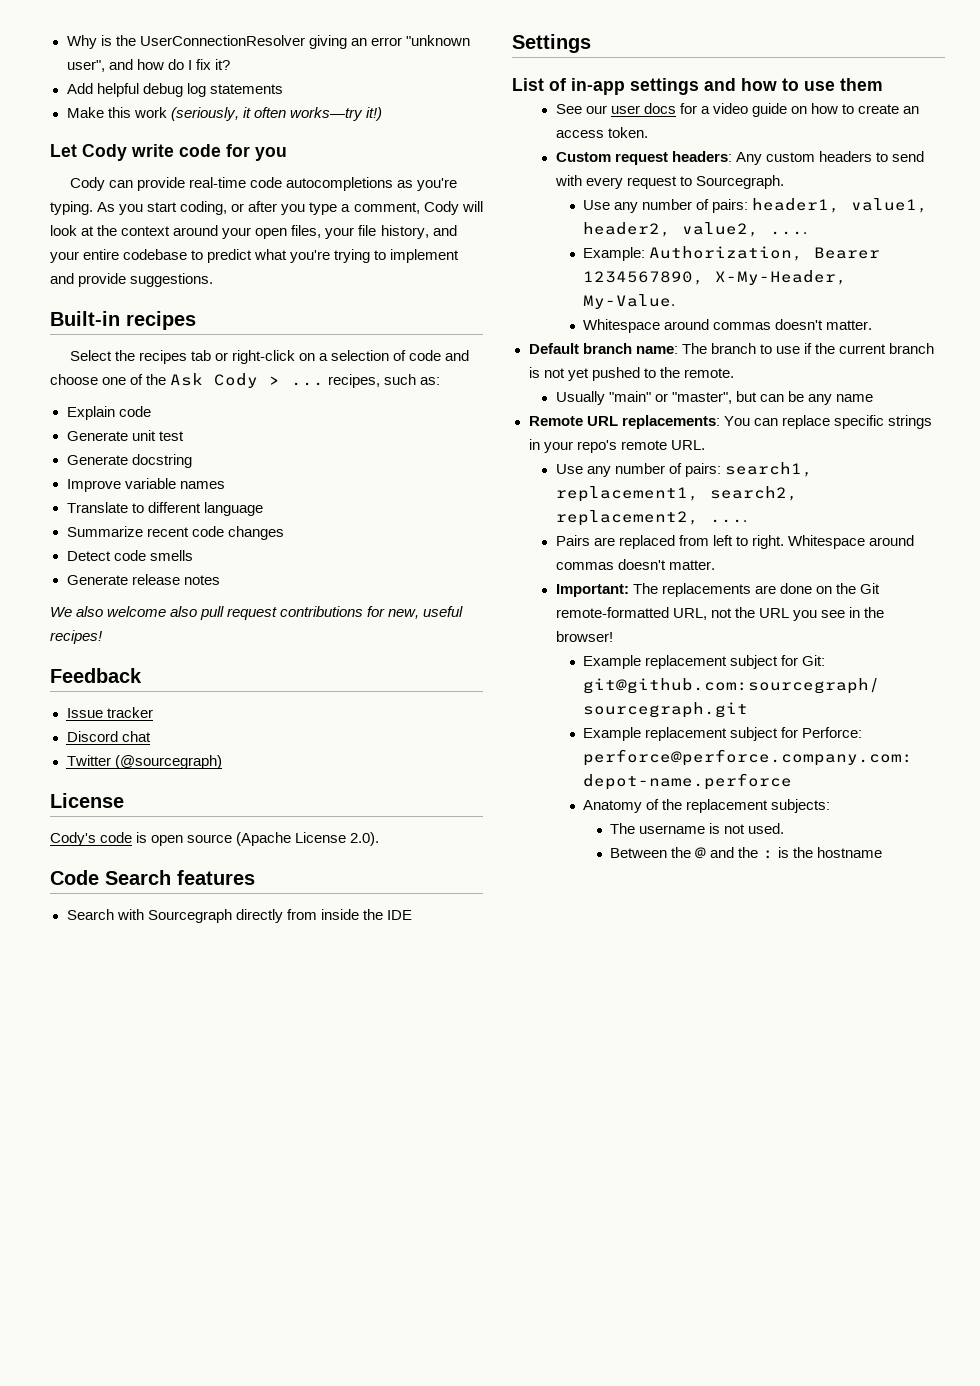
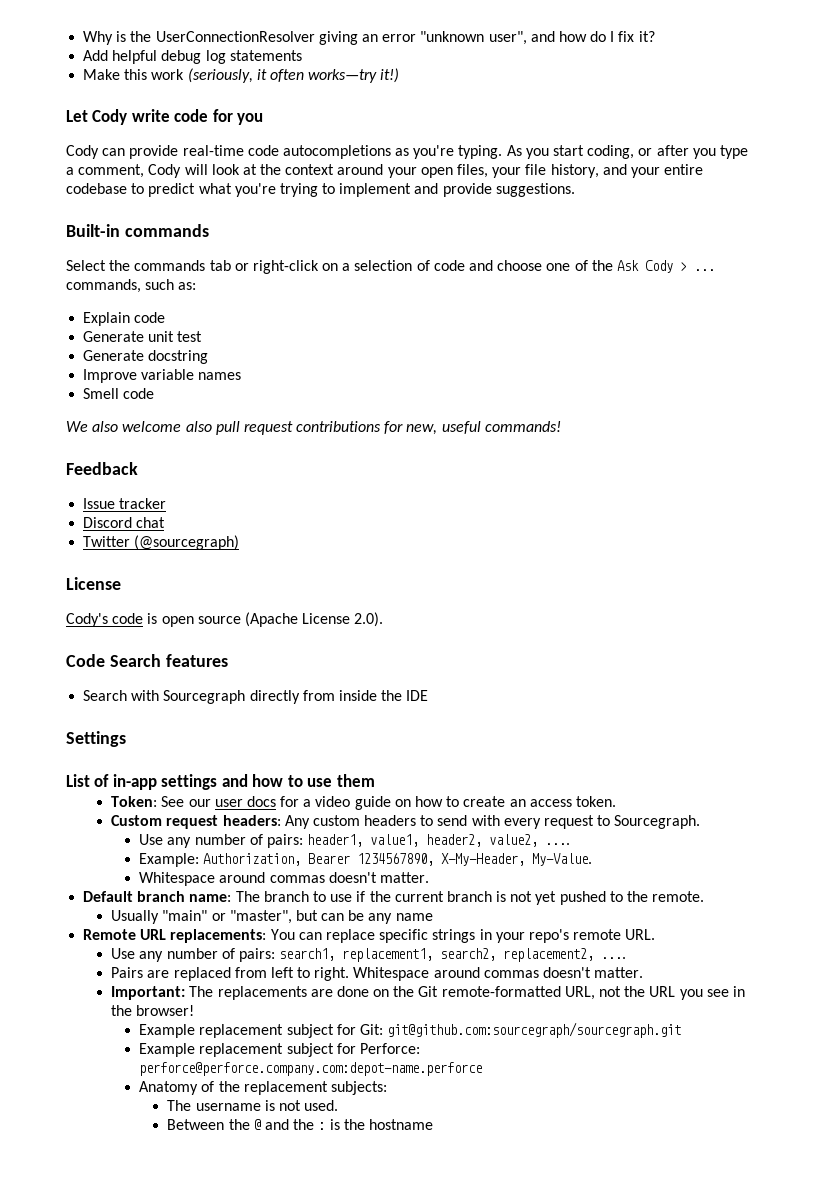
[126,311,196,330] recipes -> [124,224,209,237] commands
[138,350,187,364] recipes -> [134,260,206,271] commands
[328,374,381,388] recipes, -> [66,279,141,293] commands,
[66,502,263,516] [66,526,284,540] [66,550,193,561] [66,574,220,585] Translate to different language // Summarize recent code changes // Detect code smells // Generate release notes -> [83,388,155,399] Smell code
[50,630,103,644] recipes! -> [484,421,561,432] commands!
(883, 84) none -> [111,796,158,807] Token:

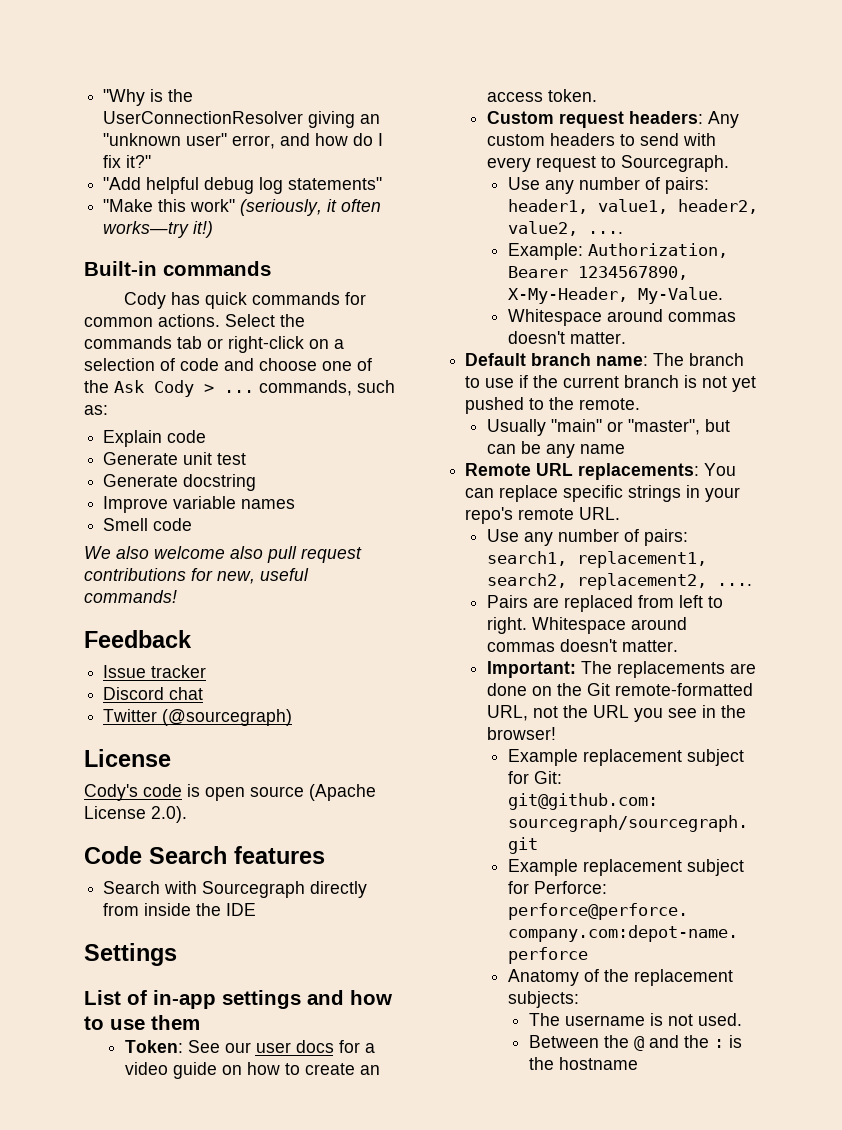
[83,31,114,45] Why -> [103,89,146,106] "Why
[382,31,527,45] error "unknown user", -> [103,133,276,149] "unknown user" error,
[638,31,655,42] [83,50,109,61] it? // Add -> [126,155,152,168] [103,177,142,190] it?" // "Add
[229,50,302,61] [83,69,185,80] statements // Make this work -> [288,177,383,190] [103,199,236,212] statements" // "Make this work"
[66,109,264,125] [66,145,748,159] [66,164,704,178] [66,183,575,197] [66,224,209,237] Let Cody write code for you // Cody can provide real-time code autocompletions as you're typing. As you start coding, or after you type a comment, Cody will look at the context around your open files, your file history, and your entire codebase to predict what you're trying to implement and provide suggestions. // Built-in commands // -> [84,261,271,276] [124,292,367,309] [84,314,220,327] Built-in commands // Cody has quick commands for common actions.

